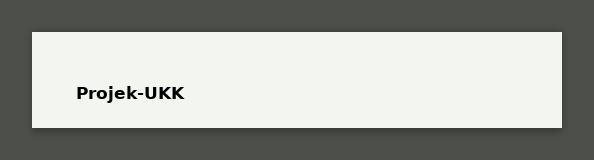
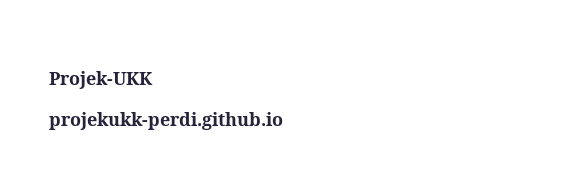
(185, 94) none -> [49,112,283,130] // projekukk-perdi.github.io

